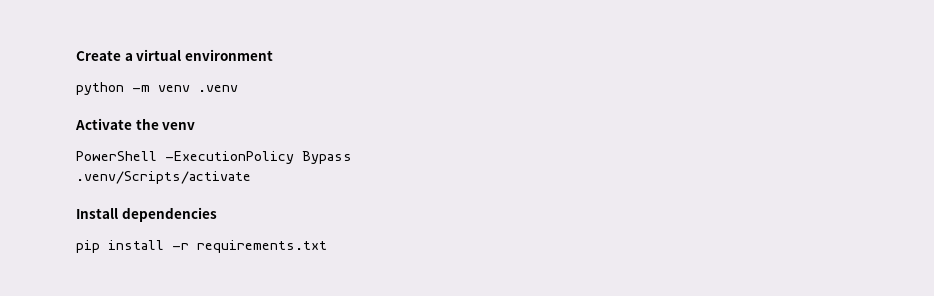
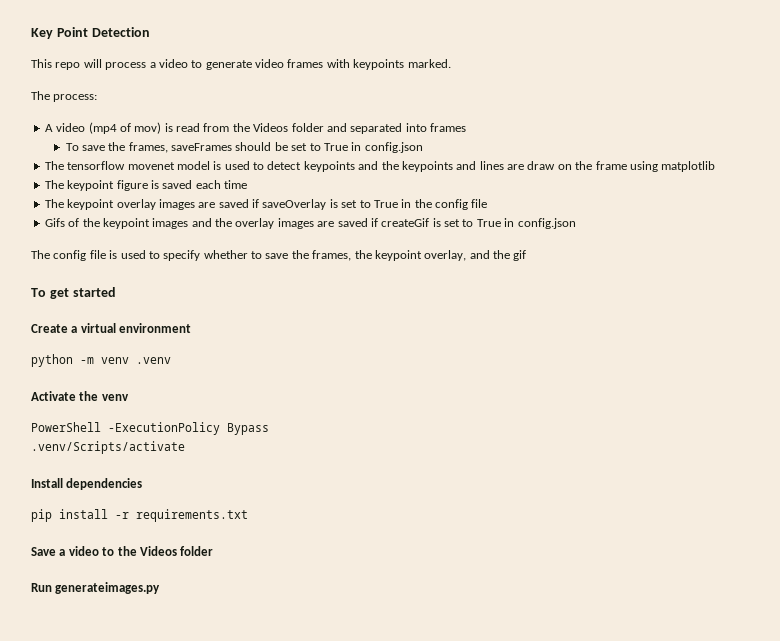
(76, 55) none -> [31,27,150,39] [31,59,451,70] [31,91,98,102] [44,122,466,134] [65,142,423,153] [44,161,716,172] [44,180,247,191] [44,199,488,210] [44,218,576,229] [31,250,527,261] [31,287,116,299] Key Point Detection // This repo will process a video to generate video frames with keypoints marked. // The process: // A video (mp4 of mov) is read from the Videos folder and separated into frames // To save the frames, saveFrames should be set to True in config.json // The tensorflow movenet model is used to detect keypoints and the keypoints and lines are draw on the frame using matplotlib // The keypoint figure is saved each time // The keypoint overlay images are saved if saveOverlay is set to True in the config file // Gifs of the keypoint images and the overlay images are saved if createGif is set to True in config.json // The config file is used to specify whether to save the frames, the keypoint overlay, and the gif // To get started //
(327, 246) none -> [31,546,214,556] [31,582,161,594] // Save a video to the Videos folder // Run generateimages.py

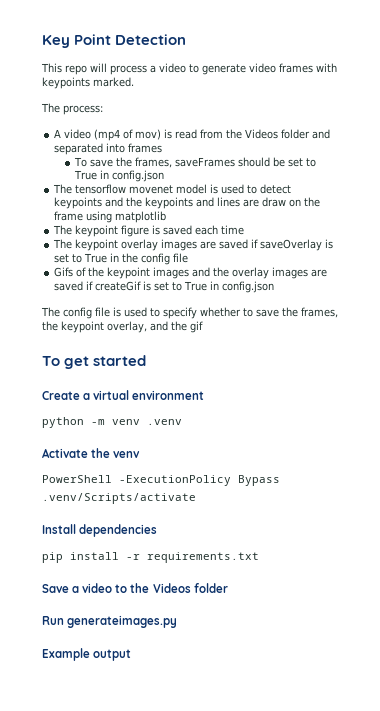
(161, 588) none -> [42,648,132,661] // Example output

